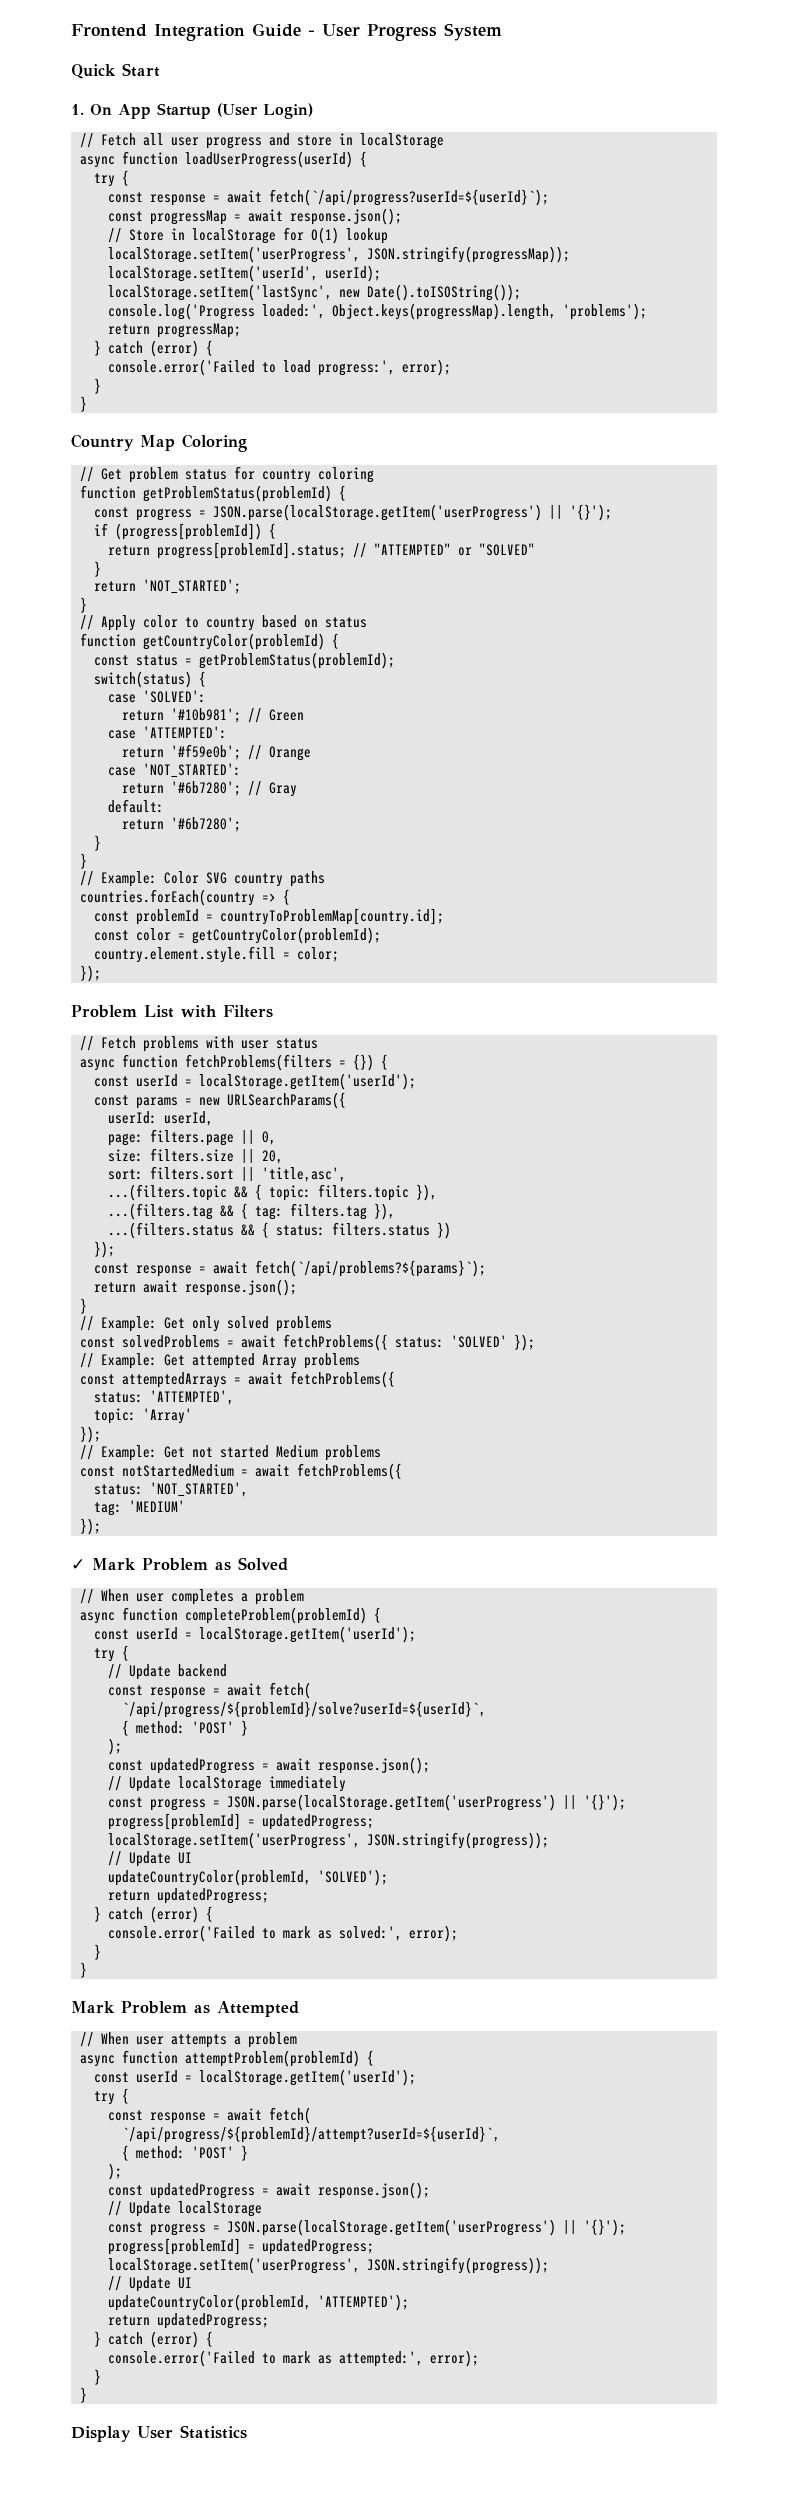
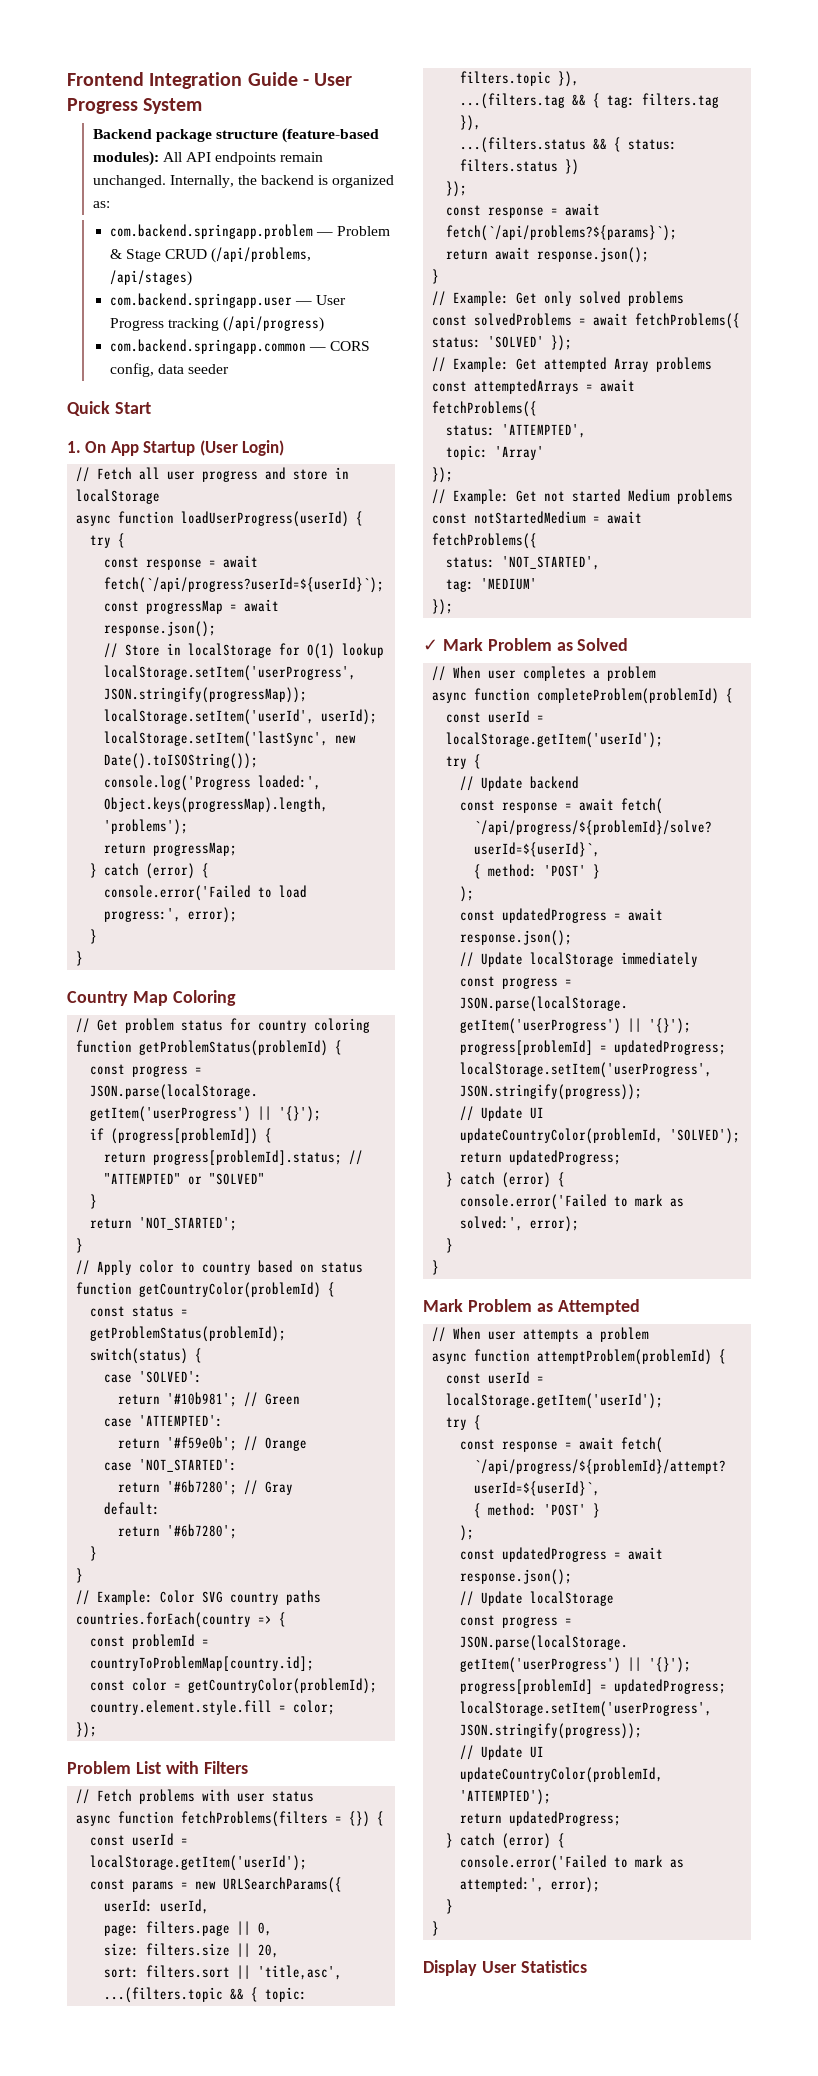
(502, 32) none -> [92,128,380,143] [92,151,324,166] [92,175,395,188] [92,201,110,208] [109,224,390,239] [109,247,312,263] [109,270,192,286] [109,293,346,308] [109,316,324,332] [109,339,370,354] [109,363,229,377] // Backend package structure (feature-based modules): All API endpoints remain unchanged. Internally, the backend is organized as: // com.backend.springapp.problem — Problem & Stage CRUD (/api/problems, /api/stages) // com.backend.springapp.user — User Progress tracking (/api/progress) // com.backend.springapp.common — CORS config, data seeder

